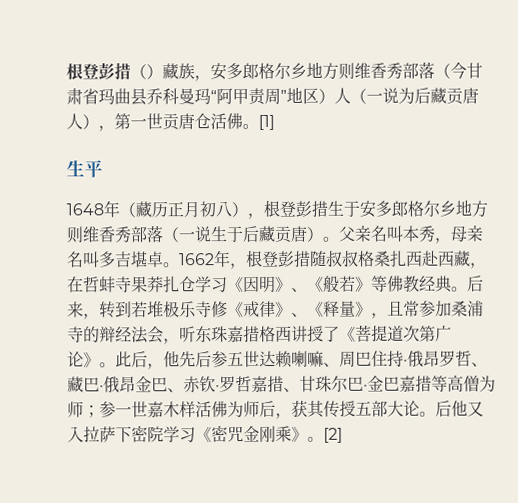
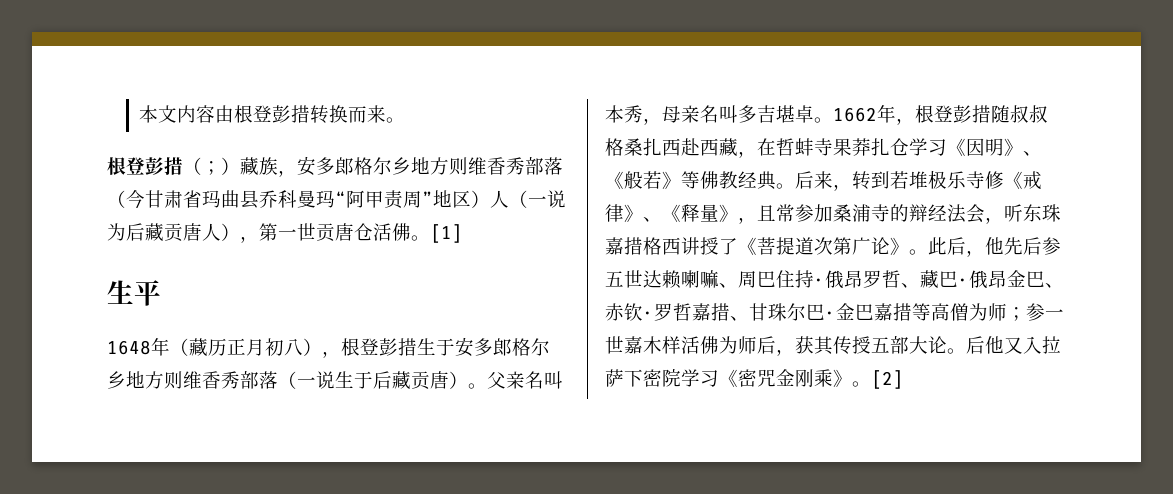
(66, 72) none -> [139,105,406,124] 本文内容由根登彭措转换而来。 //
(147, 72) none -> [202,161,221,175] ；

